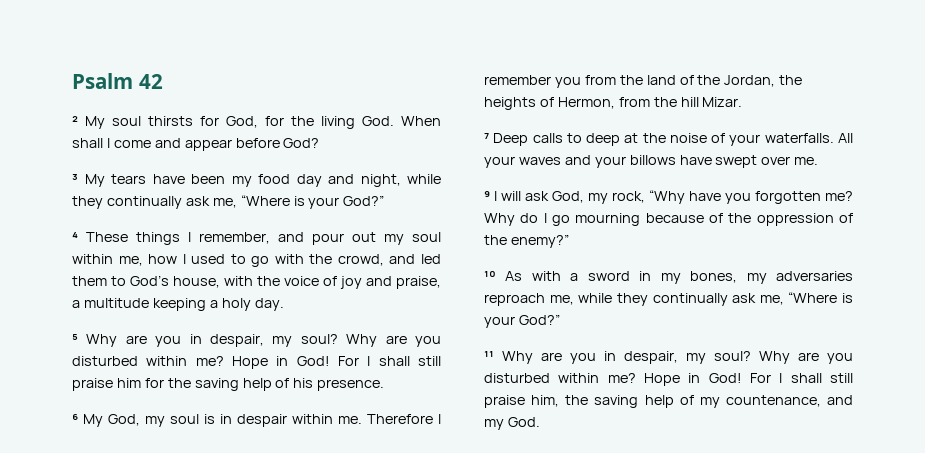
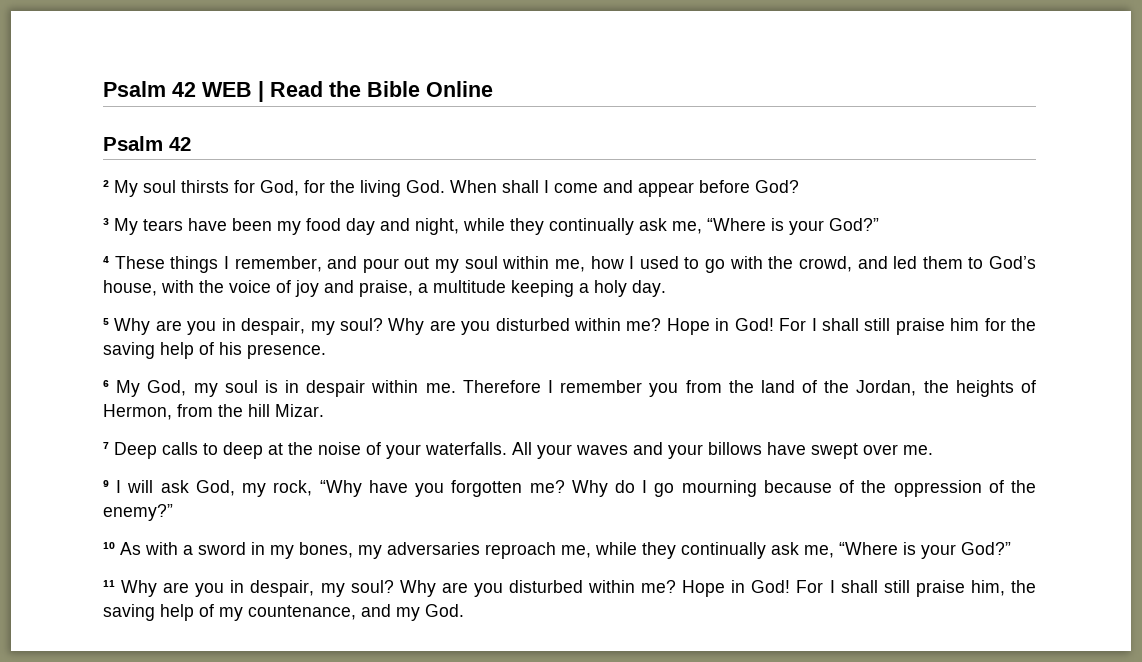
[72,73,163,89] Psalm 42 -> [103,81,493,102] [103,136,191,151] Psalm 42 WEB | Read the Bible Online // Psalm 42

